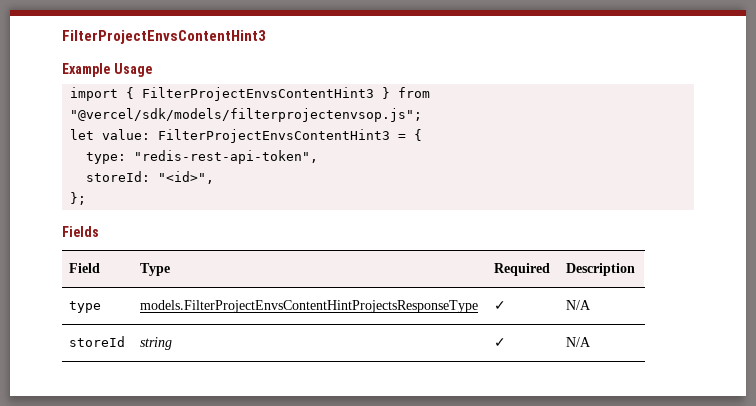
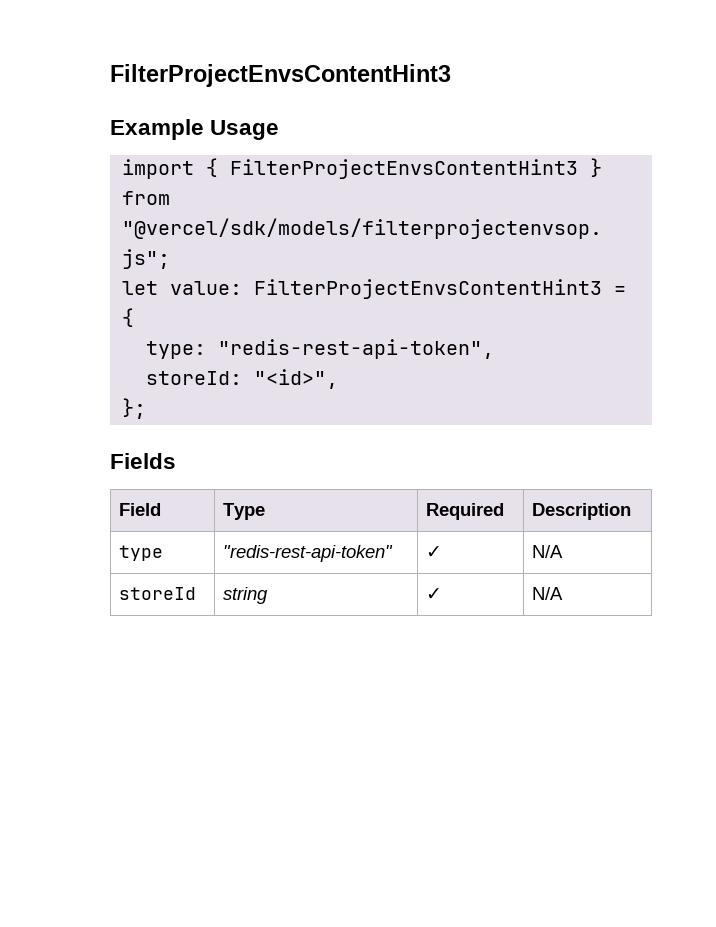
[140,300,479,313] models.FilterProjectEnvsContentHintProjectsResponseType -> [223,545,394,562] "redis-rest-api-token"

